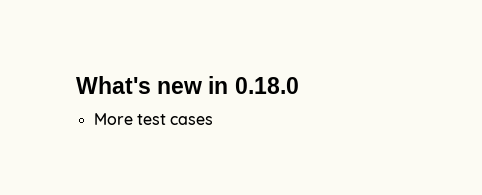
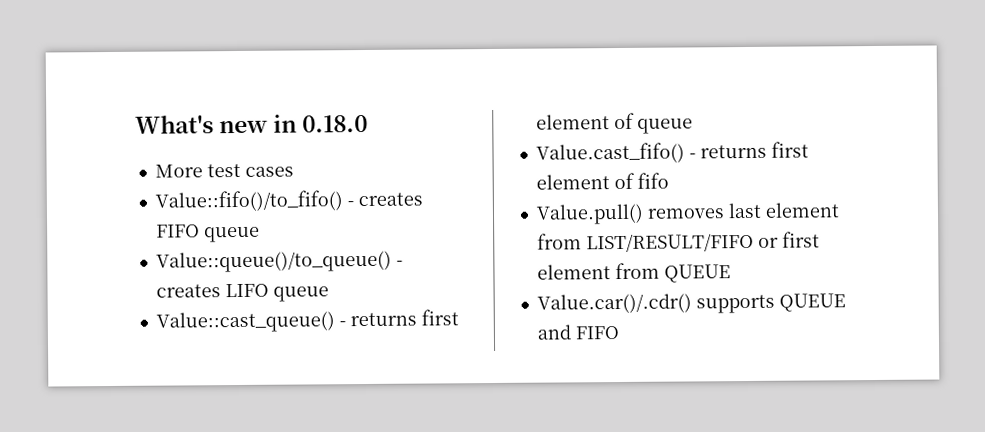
(214, 120) none -> [154,190,423,212] [155,224,260,243] [155,250,403,273] [155,283,329,302] [155,309,459,333] [535,112,693,134] [535,141,809,164] [535,172,669,190] [535,202,840,225] [536,231,820,253] [536,262,731,283] [536,293,846,314] [536,324,619,340] // Value::fifo()/to_fifo() - creates FIFO queue // Value::queue()/to_queue() - creates LIFO queue // Value::cast_queue() - returns first element of queue // Value.cast_fifo() - returns first element of fifo // Value.pull() removes last element from LIST/RESULT/FIFO or first element from QUEUE // Value.car()/.cdr() supports QUEUE and FIFO

